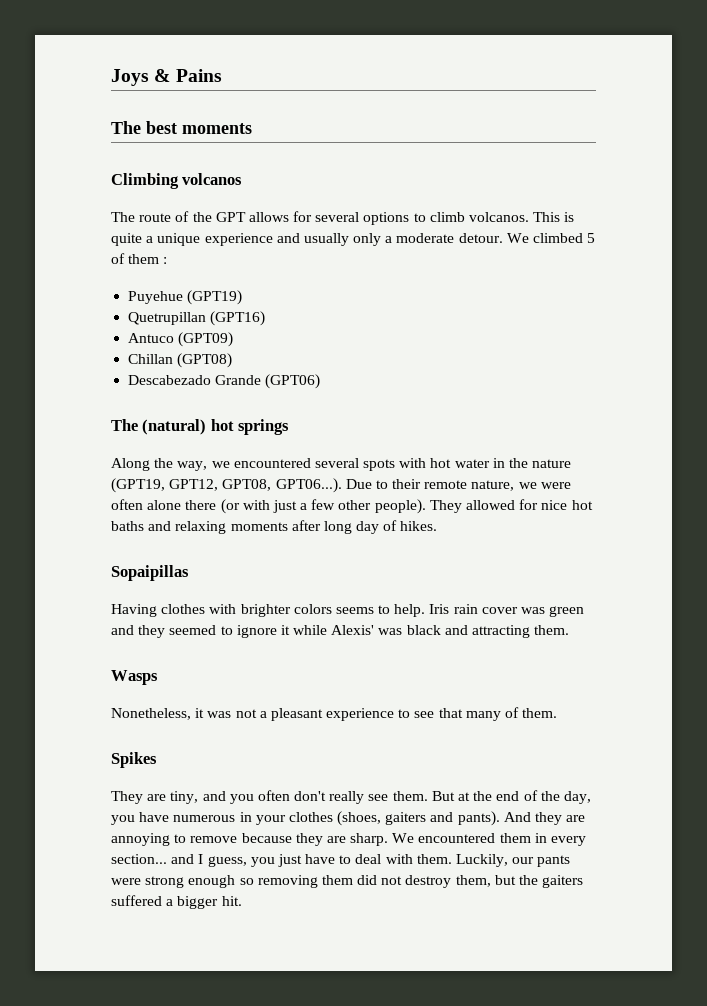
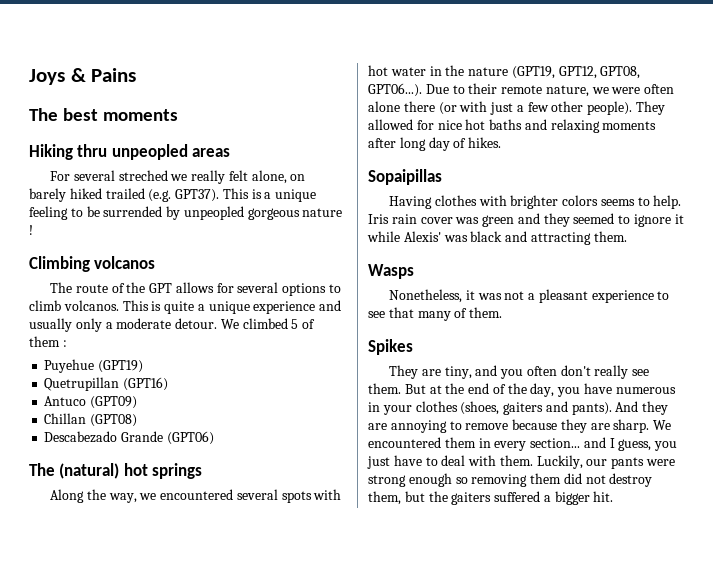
(252, 128) none -> [29,144,231,160] [50,170,306,184] [29,188,317,202] [29,206,343,220] [29,225,33,235] // Hiking thru unpeopled areas // For several streched we really felt alone, on barely hiked trailed (e.g. GPT37). This is a unique feeling to be surrended by unpeopled gorgeous nature !

